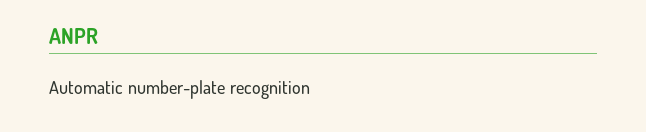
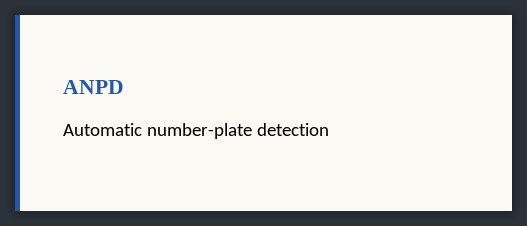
[49,28,98,44] ANPR -> [63,80,124,94] ANPD
[229,81,310,99] recognition -> [256,123,329,136] detection

